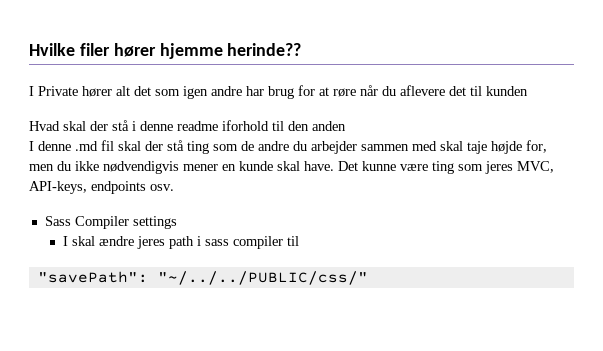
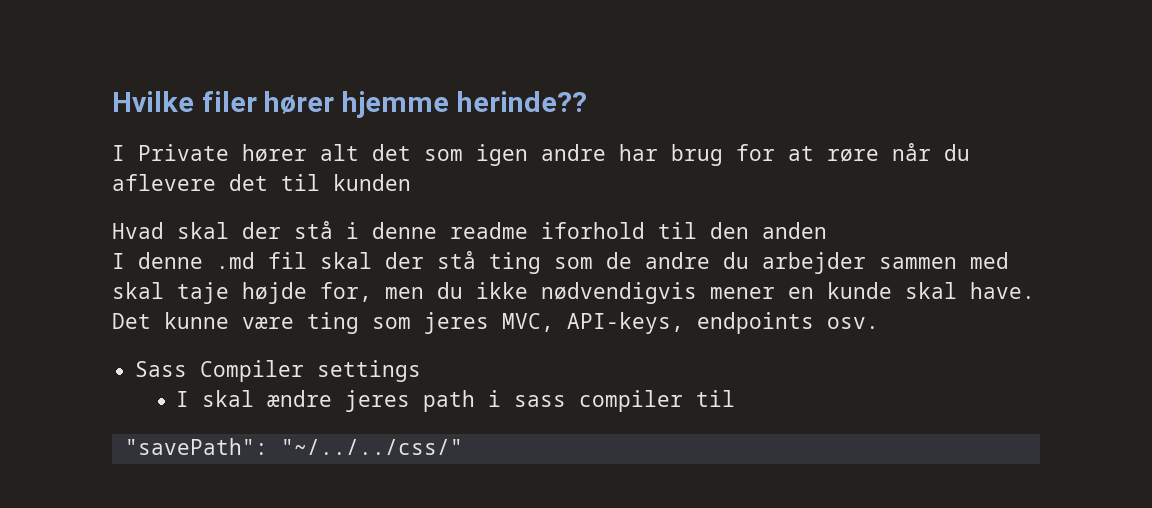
[157,271,368,285] "~/../../PUBLIC/css/" -> [280,439,463,455] "~/../../css/"

